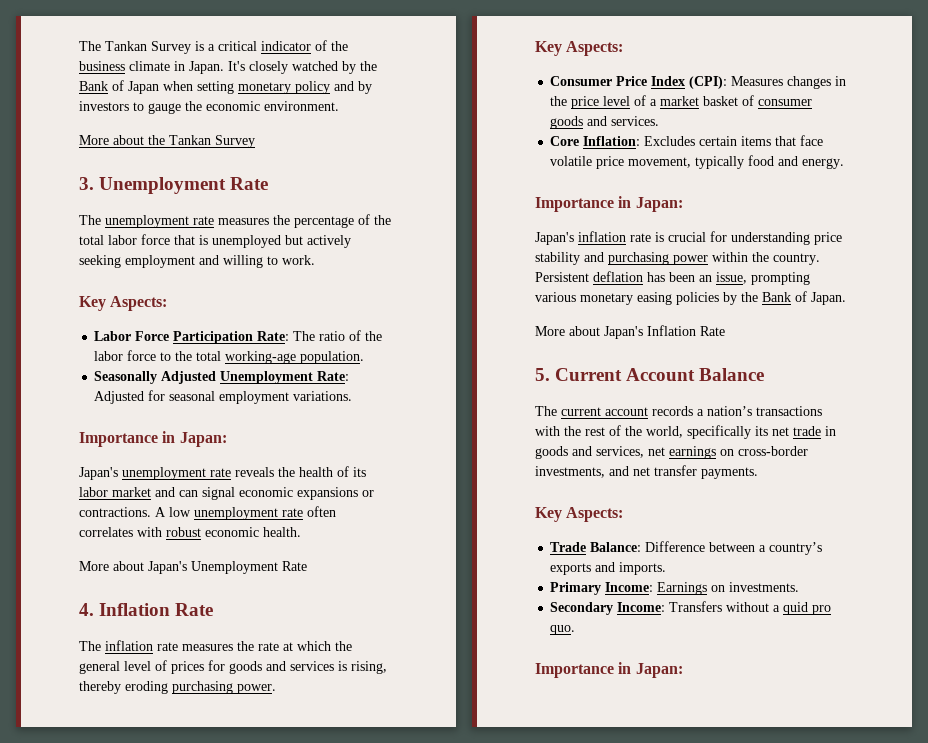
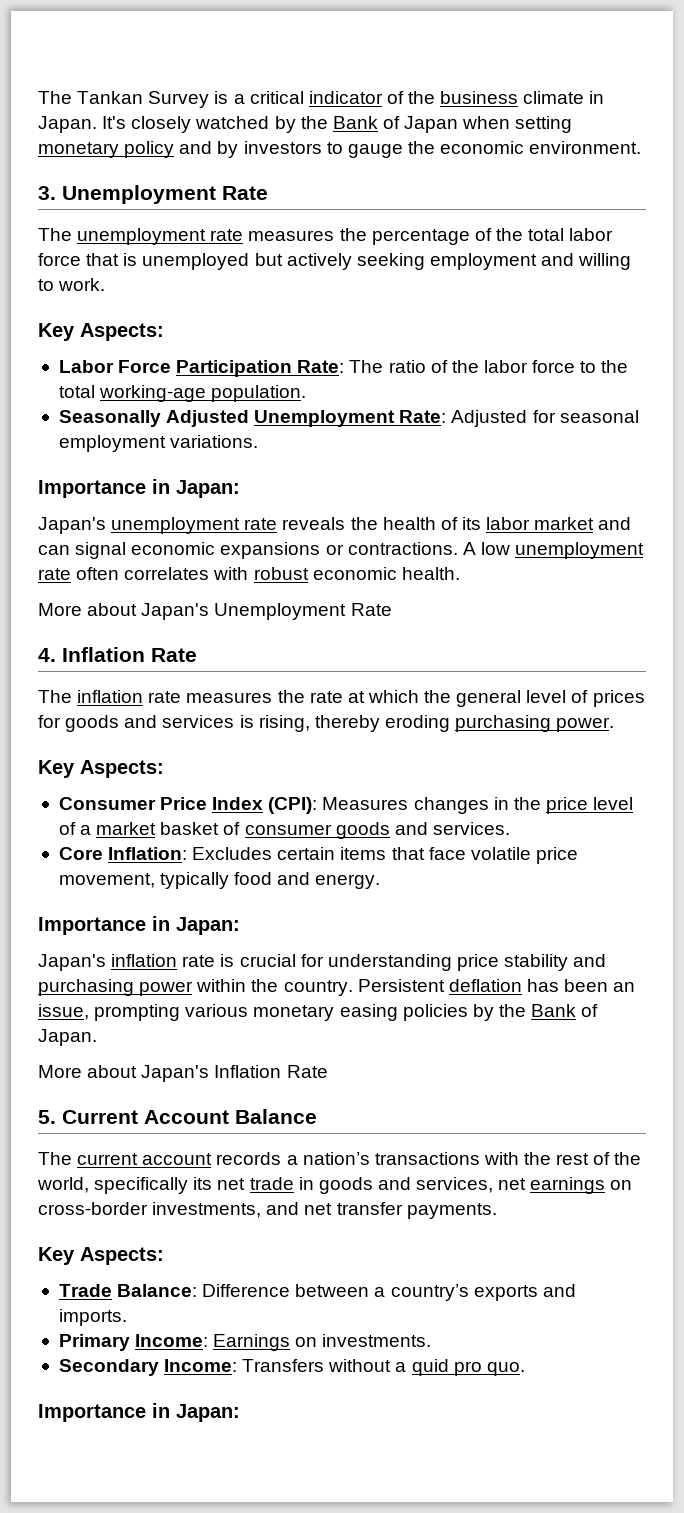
[79,135,255,148] // More about the Tankan Survey -> (642, 147) none

